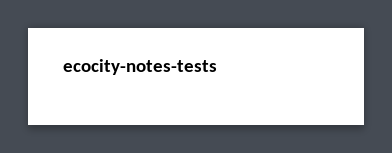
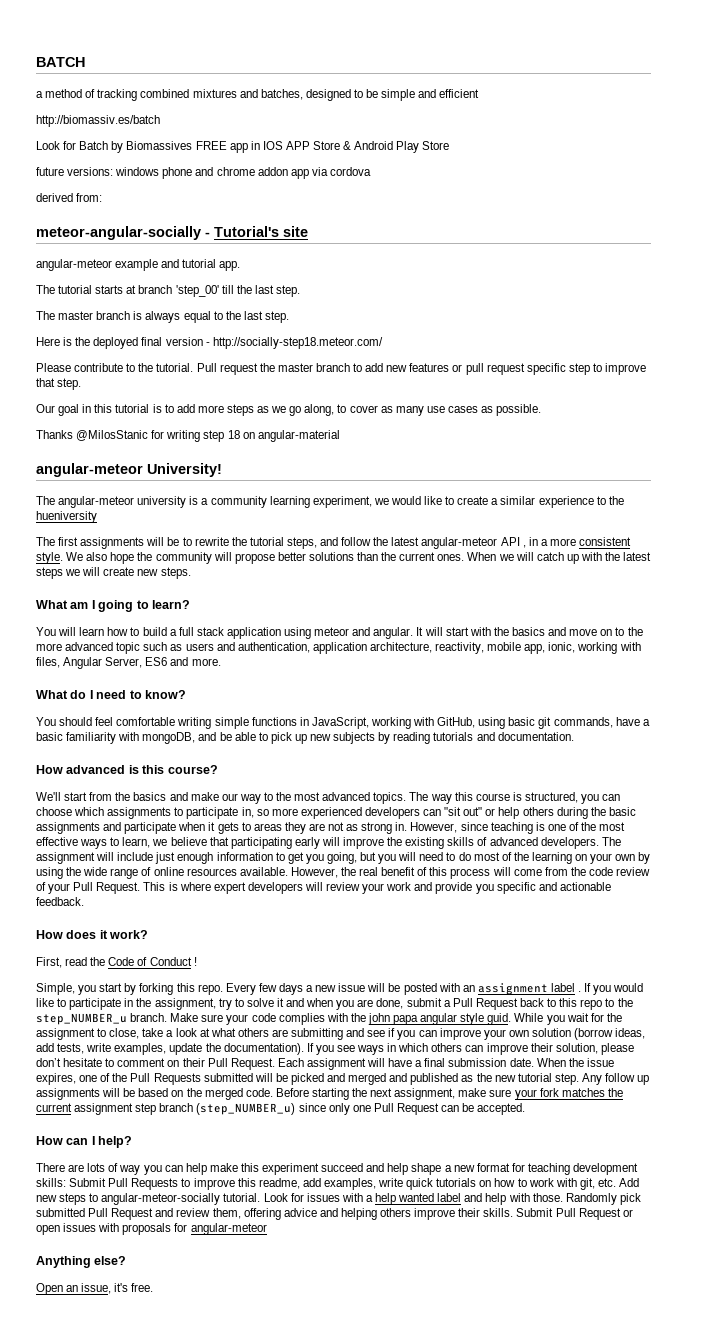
[63,59,217,75] ecocity-notes-tests -> [36,57,85,67] [36,89,480,101] [36,115,160,127] [36,141,450,153] [36,167,371,179] [36,193,103,202] [36,226,308,240] [36,259,241,271] [36,285,300,297] [36,311,289,323] [36,337,383,349] [36,363,647,375] [36,378,82,390] [36,404,542,416] [36,430,340,442] [36,463,222,477] [36,496,624,508] [36,511,97,523] [36,537,632,549] [36,552,652,564] [36,567,191,579] [36,600,190,612] [36,627,643,639] [36,642,641,654] [36,657,221,669] [36,690,186,699] [36,717,650,729] [36,732,574,744] [36,765,218,774] [36,792,621,804] [36,807,636,819] [36,822,626,834] [36,837,621,849] [36,852,651,864] [36,867,651,879] [36,882,611,894] [36,897,84,906] [36,930,149,939] [36,957,197,968] [36,983,644,995] [36,998,633,1010] [36,1013,622,1025] [36,1028,646,1040] [36,1043,634,1055] [36,1058,614,1070] [36,1073,650,1085] [36,1088,623,1100] [36,1103,526,1115] [36,1136,133,1148] [36,1163,639,1175] [36,1178,640,1190] [36,1193,641,1205] [36,1208,633,1220] [36,1223,267,1235] [36,1256,127,1268] [36,1283,154,1295] BATCH // a method of tracking combined mixtures and batches, designed to be simple and efficient // http://biomassiv.es/batch // Look for Batch by Biomassives FREE app in IOS APP Store & Android Play Store // future versions: windows phone and chrome addon app via cordova // derived from: // meteor-angular-socially - Tutorial's site // angular-meteor example and tutorial app. // The tutorial starts at branch 'step_00' till the last step. // The master branch is always equal to the last step. // Here is the deployed final version - http://socially-step18.meteor.com/ // Please contribute to the tutorial. Pull request the master branch to add new features or pull request specific step to improve that step. // Our goal in this tutorial is to add more steps as we go along, to cover as many use cases as possible. // Thanks @MilosStanic for writing step 18 on angular-material // angular-meteor University! // The angular-meteor university is a community learning experiment, we would like to create a similar experience to the hueniversity // The first assignments will be to rewrite the tutorial steps, and follow the latest angular-meteor API , in a more consistent style. We also hope the community will propose better solutions than the current ones. When we will catch up with the latest steps we will create new steps. // What am I going to learn? // You will learn how to build a full stack application using meteor and angular. It will start with the basics and move on to the more advanced topic such as users and authentication, application architecture, reactivity, mobile app, ionic, working with files, Angular Server, ES6 and more. // What do I need to know? // You should feel comfortable writing simple functions in JavaScript, working with GitHub, using basic git commands, have a basic familiarity with mongoDB, and be able to pick up new subjects by reading tutorials and documentation. // How advanced is this course? // We'll start from the basics and make our way to the most advanced topics. The way this course is structured, you can choose which assignments to participate in, so more experienced developers can "sit out" or help others during the basic assignments and participate when it gets to areas they are not as strong in. However, since teaching is one of the most effective ways to learn, we believe that participating early will improve the existing skills of advanced developers. The assignment will include just enough information to get you going, but you will need to do most of the learning on your own by using the wide range of online resources available. However, the real benefit of this process will come from the code review of your Pull Request. This is where expert developers will review your work and provide you specific and actionable feedback. // How does it work? // First, read the Code of Conduct ! // Simple, you start by forking this repo. Every few days a new issue will be posted with an assignment label . If you would like to participate in the assignment, try to solve it and when you are done, submit a Pull Request back to this repo to the step_NUMBER_u branch. Make sure your code complies with the john papa angular style guid. While you wait for the assignment to close, take a look at what others are submitting and see if you can improve your own solution (borrow ideas, add tests, write examples, update the documentation). If you see ways in which others can improve their solution, please don’t hesitate to comment on their Pull Request. Each assignment will have a final submission date. When the issue expires, one of the Pull Requests submitted will be picked and merged and published as the new tutorial step. Any follow up assignments will be based on the merged code. Before starting the next assignment, make sure your fork matches the current assignment step branch (step_NUMBER_u) since only one Pull Request can be accepted. // How can I help? // There are lots of way you can help make this experiment succeed and help shape a new format for teaching development skills: Submit Pull Requests to improve this readme, add examples, write quick tutorials on how to work with git, etc. Add new steps to angular-meteor-socially tutorial. Look for issues with a help wanted label and help with those. Randomly pick submitted Pull Request and review them, offering advice and helping others improve their skills. Submit Pull Request or open issues with proposals for angular-meteor // Anything else? // Open an issue, it's free.

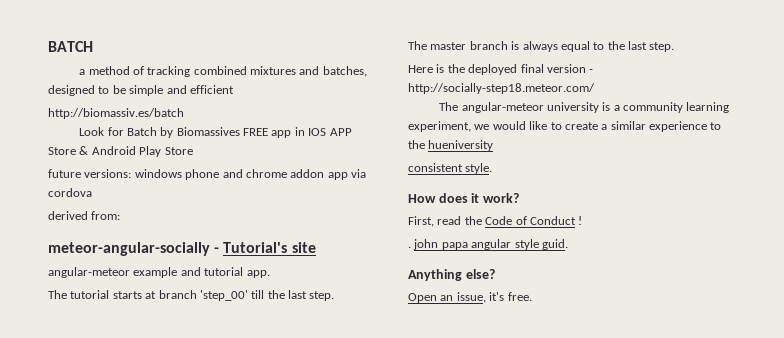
[36,363,647,375] [36,378,82,390] [36,404,542,416] [36,430,340,442] [36,463,222,477] // Please contribute to the tutorial. Pull request the master branch to add new features or pull request specific step to improve that step. // Our goal in this tutorial is to add more steps as we go along, to cover as many use cases as possible. // Thanks @MilosStanic for writing step 18 on angular-material // angular-meteor University! -> (595, 88) none
[36,537,632,549] [36,552,652,564] [36,567,191,579] [36,600,190,612] [36,627,643,639] [36,642,641,654] [36,657,221,669] [36,690,186,699] [36,717,650,729] [36,732,574,744] [36,765,218,774] [36,792,621,804] [36,807,636,819] [36,822,626,834] [36,837,621,849] [36,852,651,864] [36,867,651,879] [36,882,611,894] [36,897,84,906] The first assignments will be to rewrite the tutorial steps, and follow the latest angular-meteor API , in a more consistent style. We also hope the community will propose better solutions than the current ones. When we will catch up with the latest steps we will create new steps. // What am I going to learn? // You will learn how to build a full stack application using meteor and angular. It will start with the basics and move on to the more advanced topic such as users and authentication, application architecture, reactivity, mobile app, ionic, working with files, Angular Server, ES6 and more. // What do I need to know? // You should feel comfortable writing simple functions in JavaScript, working with GitHub, using basic git commands, have a basic familiarity with mongoDB, and be able to pick up new subjects by reading tutorials and documentation. // How advanced is this course? // We'll start from the basics and make our way to the most advanced topics. The way this course is structured, you can choose which assignments to participate in, so more experienced developers can "sit out" or help others during the basic assignments and participate when it gets to areas they are not as strong in. However, since teaching is one of the most effective ways to learn, we believe that participating early will improve the existing skills of advanced developers. The assignment will include just enough information to get you going, but you will need to do most of the learning on your own by using the wide range of online resources available. However, the real benefit of this process will come from the code review of your Pull Request. This is where expert developers will review your work and provide you specific and actionable feedback. -> [408,163,493,174] consistent style.
[36,983,644,995] [36,998,633,1010] [36,1013,366,1025] Simple, you start by forking this repo. Every few days a new issue will be posted with an assignment label . If you would like to participate in the assignment, try to solve it and when you are done, submit a Pull Request back to this repo to the step_NUMBER_u branch. Make sure your code complies with the -> [408,246,411,248] .
[514,1013,622,1025] [36,1028,646,1040] [36,1043,634,1055] [36,1058,614,1070] [36,1073,650,1085] [36,1088,623,1100] [36,1103,526,1115] [36,1136,133,1148] [36,1163,639,1175] [36,1178,640,1190] [36,1193,641,1205] [36,1208,633,1220] [36,1223,267,1235] While you wait for the assignment to close, take a look at what others are submitting and see if you can improve your own solution (borrow ideas, add tests, write examples, update the documentation). If you see ways in which others can improve their solution, please don’t hesitate to comment on their Pull Request. Each assignment will have a final submission date. When the issue expires, one of the Pull Requests submitted will be picked and merged and published as the new tutorial step. Any follow up assignments will be based on the merged code. Before starting the next assignment, make sure your fork matches the current assignment step branch (step_NUMBER_u) since only one Pull Request can be accepted. // How can I help? // There are lots of way you can help make this experiment succeed and help shape a new format for teaching development skills: Submit Pull Requests to improve this readme, add examples, write quick tutorials on how to work with git, etc. Add new steps to angular-meteor-socially tutorial. Look for issues with a help wanted label and help with those. Randomly pick submitted Pull Request and review them, offering advice and helping others improve their skills. Submit Pull Request or open issues with proposals for angular-meteor -> (568, 244) none

